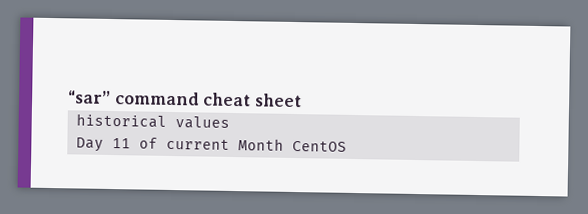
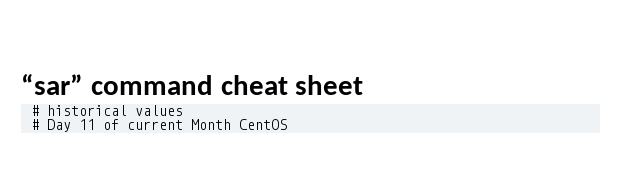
(303, 100) none -> [30,105,39,116] #
(230, 122) none -> [30,119,39,130] #

